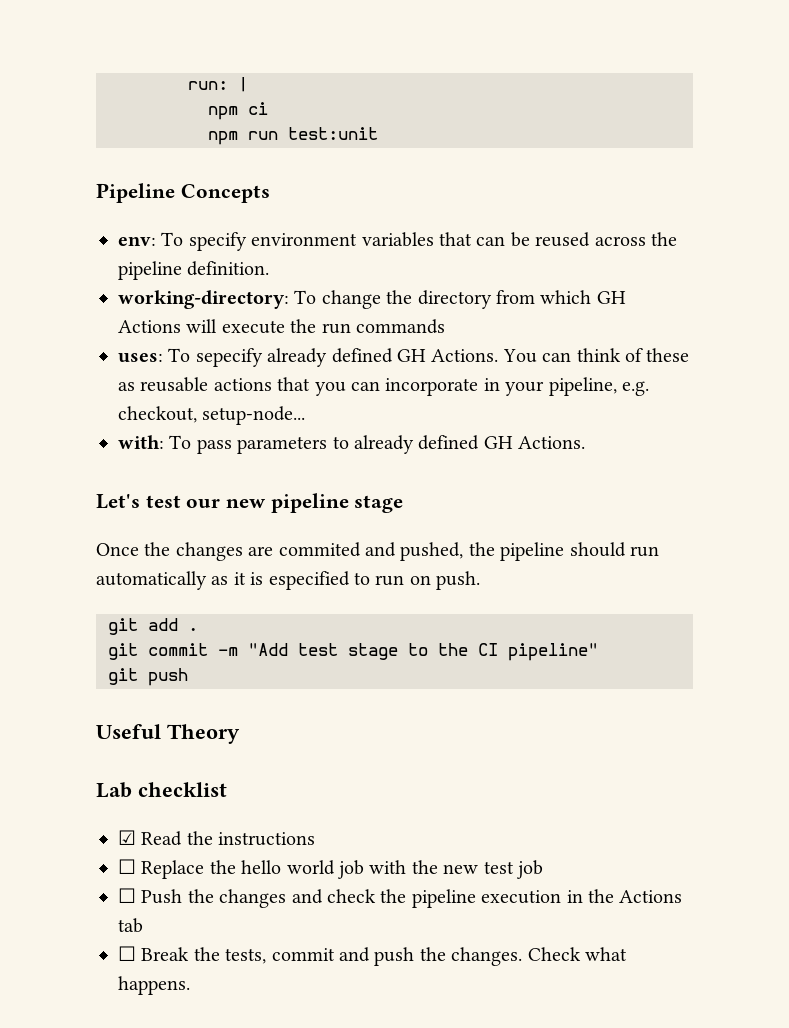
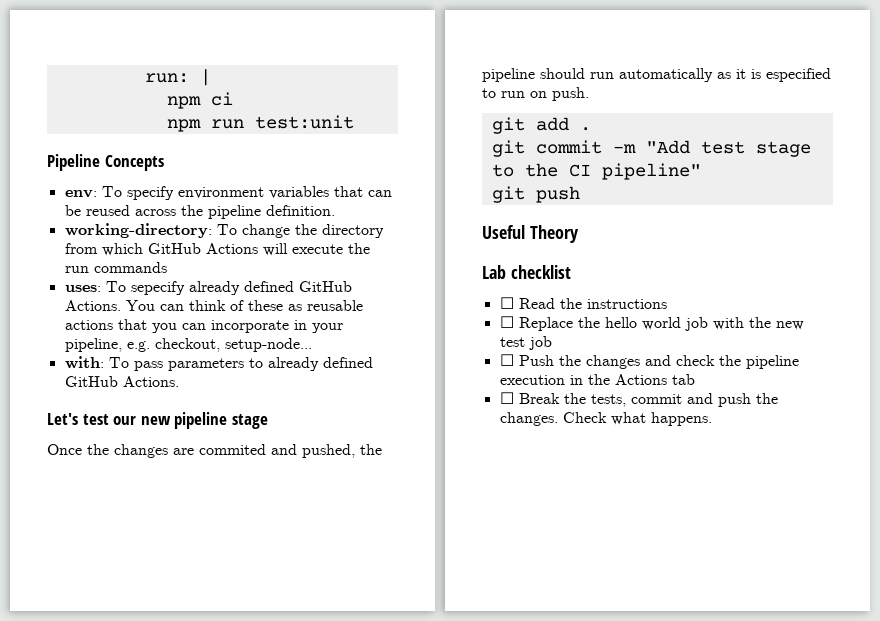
[596,291,626,304] GH -> [147,243,201,254] GitHub
[397,349,426,362] GH -> [298,281,352,292] GitHub
[483,436,513,449] GH -> [64,376,118,387] GitHub
[118,830,136,845] ☑ -> [499,297,514,309] ☐

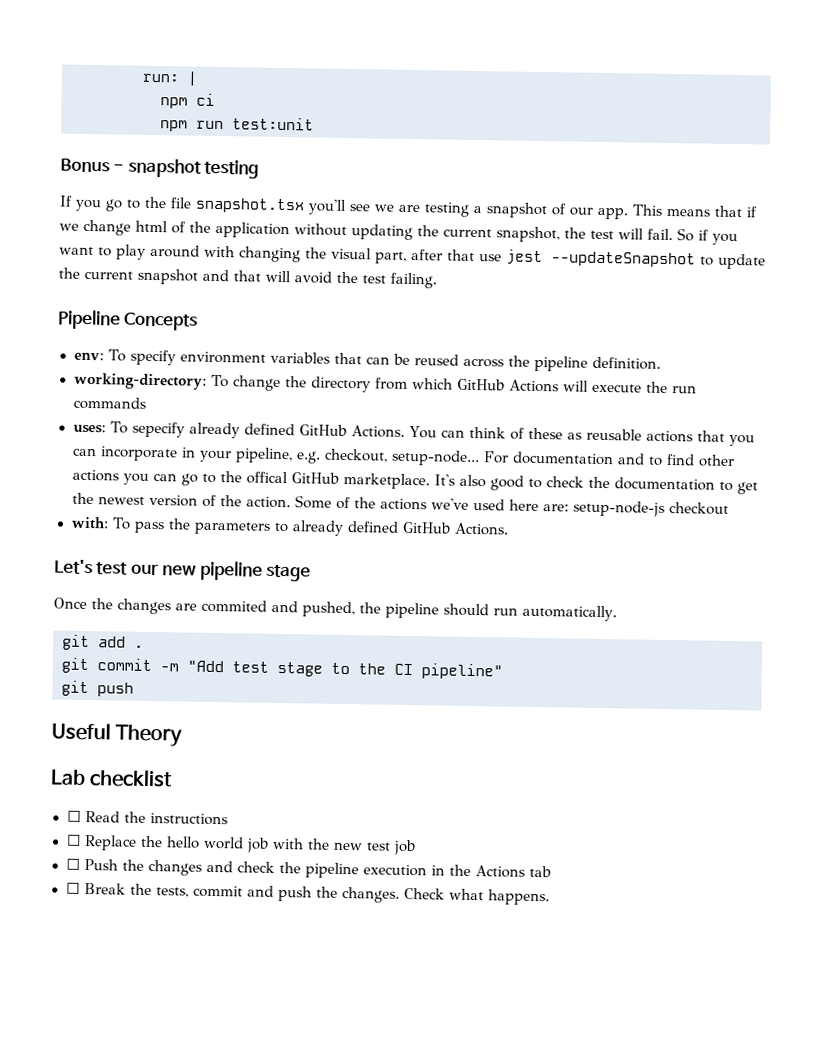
(354, 122) none -> [60,158,260,179] [59,195,757,220] [59,219,738,246] [59,244,766,270] [58,267,437,289] // Bonus - snapshot testing // If you go to the file snapshot.tsx you'll see we are testing a snapshot of our app. This means that if we change html of the application without updating the current snapshot, the test will fail. So if you want to play around with changing the visual part, after that use jest --updateSnapshot to update the current snapshot and that will avoid the test failing.
(312, 345) none -> [482,451,735,468] [71,469,758,495] [71,492,729,517] For documentation and to find other actions you can go to the offical GitHub marketplace. It's also good to check the documentation to get the newest version of the action. Some of the actions we've used here are: setup-node-js checkout
(163, 366) none -> [168,518,192,530] the
[619,68,831,82] [482,87,589,101] automatically as it is especified to run on push. -> [522,604,617,622] automatically.

